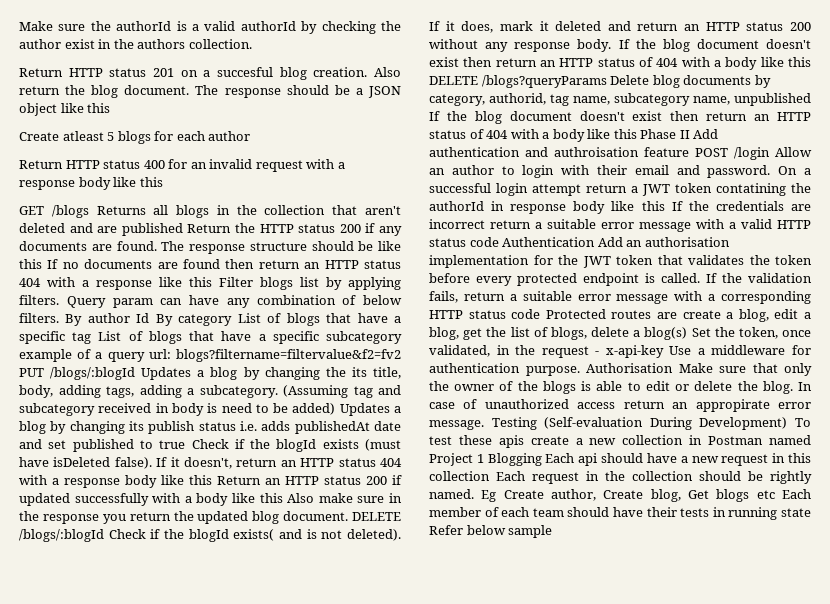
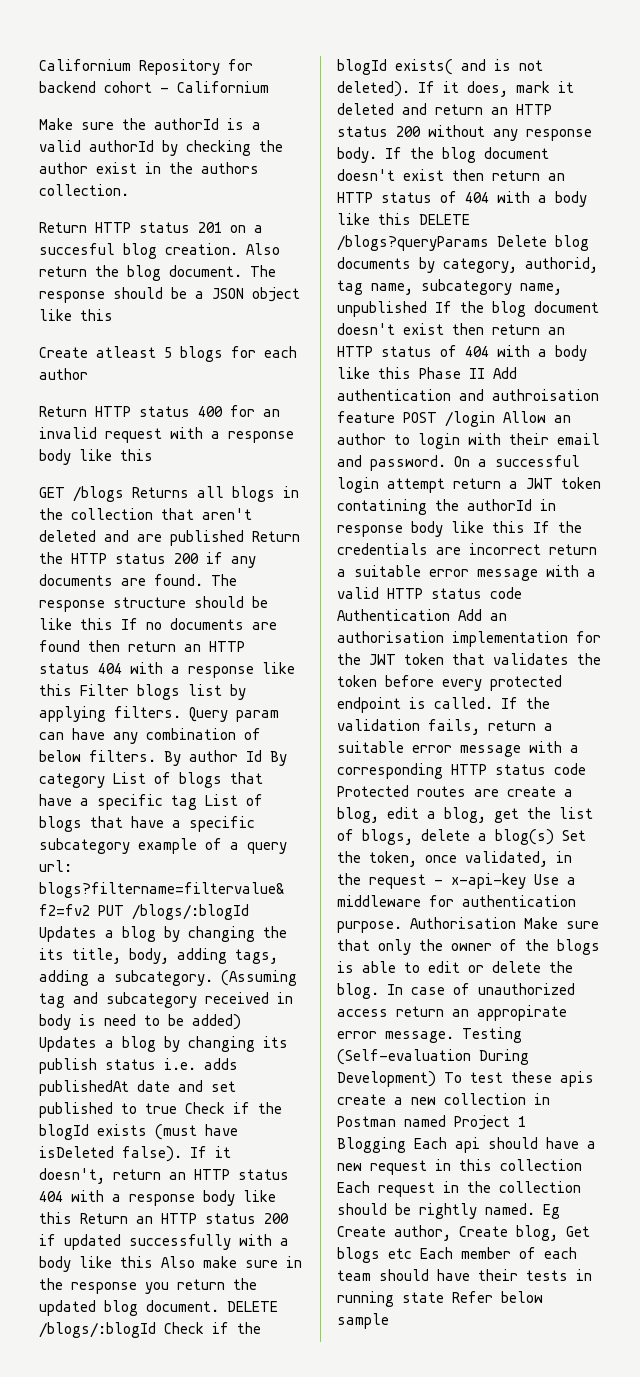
(19, 26) none -> [39,59,253,75] [39,81,269,93] Californium Repository for backend cohort - Californium //

